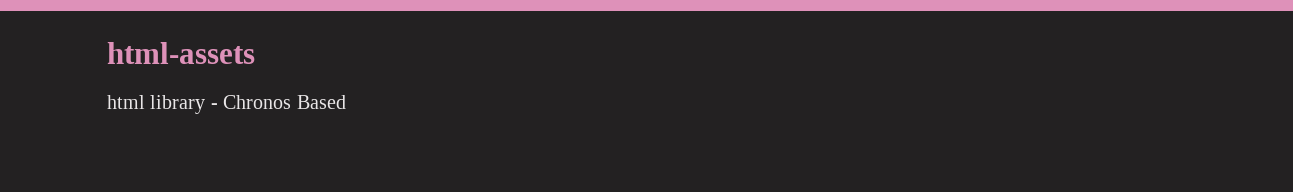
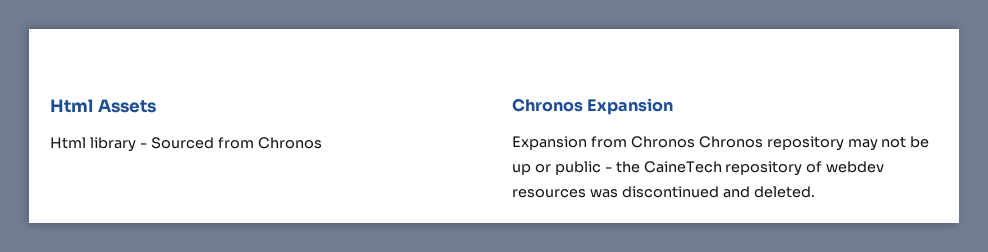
[107,42,255,64] [107,95,346,114] html-assets // html library - Chronos Based -> [50,99,156,113] [50,137,322,152] [512,98,674,115] [512,136,930,151] [512,161,885,176] [512,186,815,198] Html Assets // Html library - Sourced from Chronos // Chronos Expansion // Expansion from Chronos Chronos repository may not be up or public - the CaineTech repository of webdev resources was discontinued and deleted.

